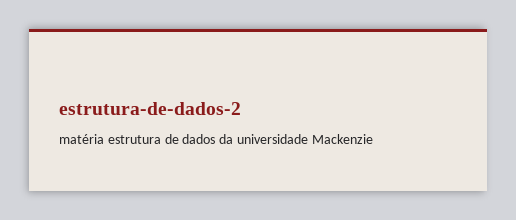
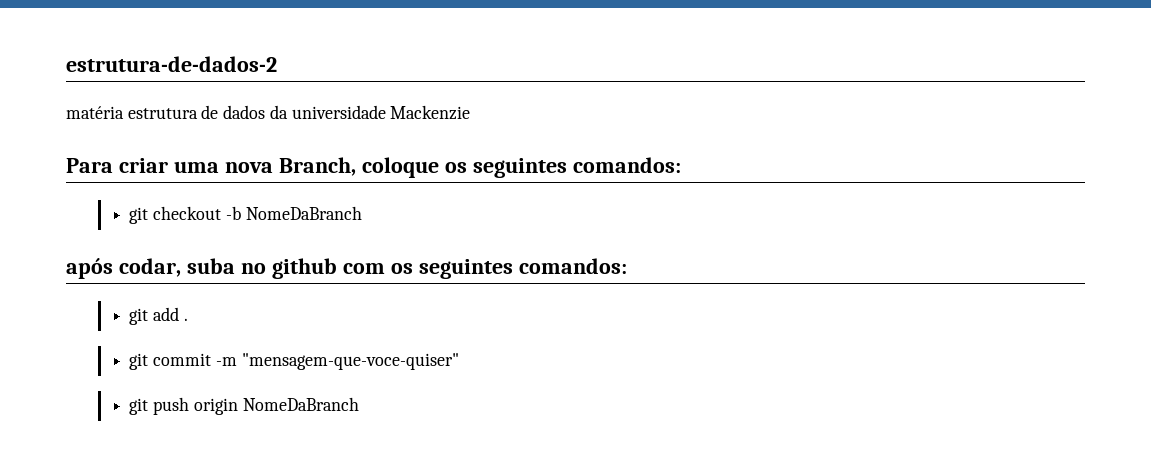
(373, 139) none -> [66,157,681,178] [129,206,362,224] [66,258,627,279] [129,307,188,325] [129,353,459,370] [129,397,359,415] // Para criar uma nova Branch, coloque os seguintes comandos: // git checkout -b NomeDaBranch // após codar, suba no github com os seguintes comandos: // git add . // git commit -m "mensagem-que-voce-quiser" // git push origin NomeDaBranch

